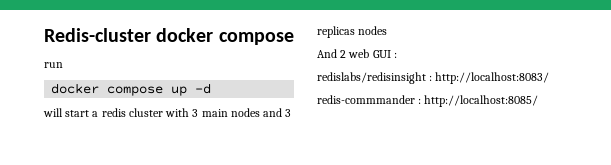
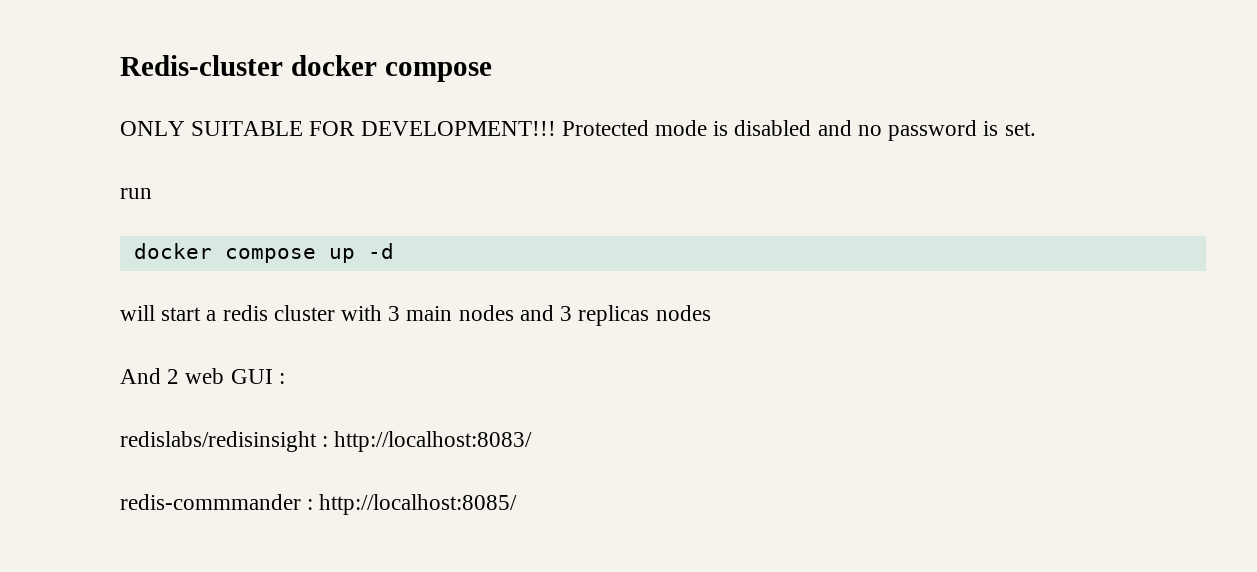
(294, 38) none -> [120,120,1036,141] // ONLY SUITABLE FOR DEVELOPMENT!!! Protected mode is disabled and no password is set.

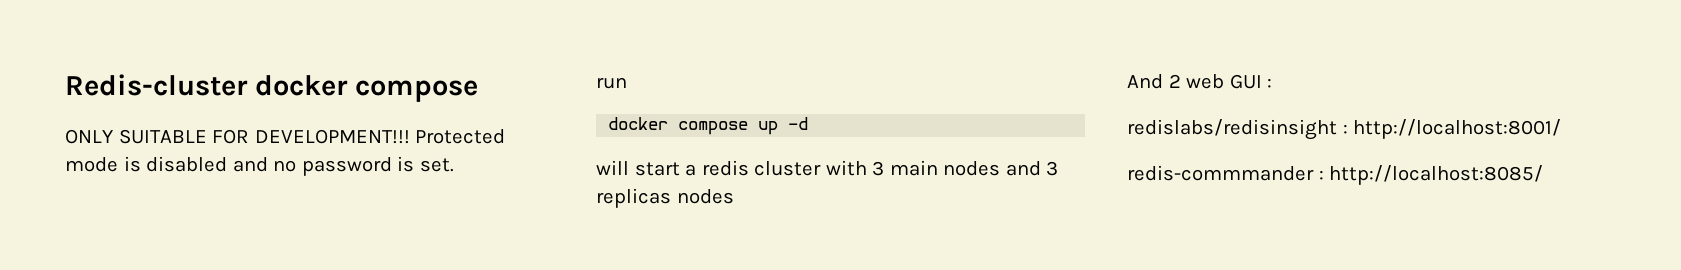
[334,431,533,452] http://localhost:8083/ -> [1353,119,1562,139] http://localhost:8001/

